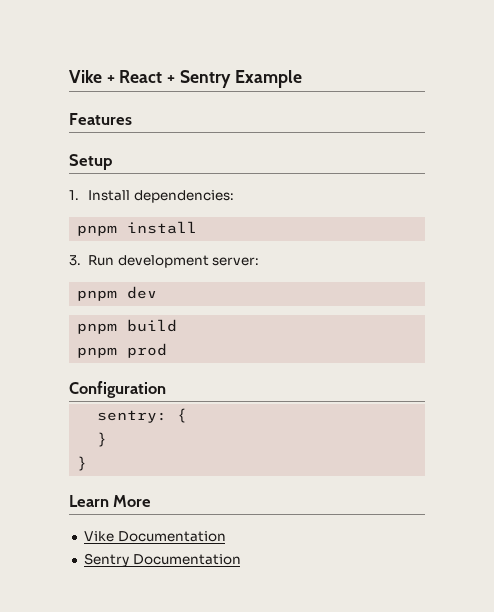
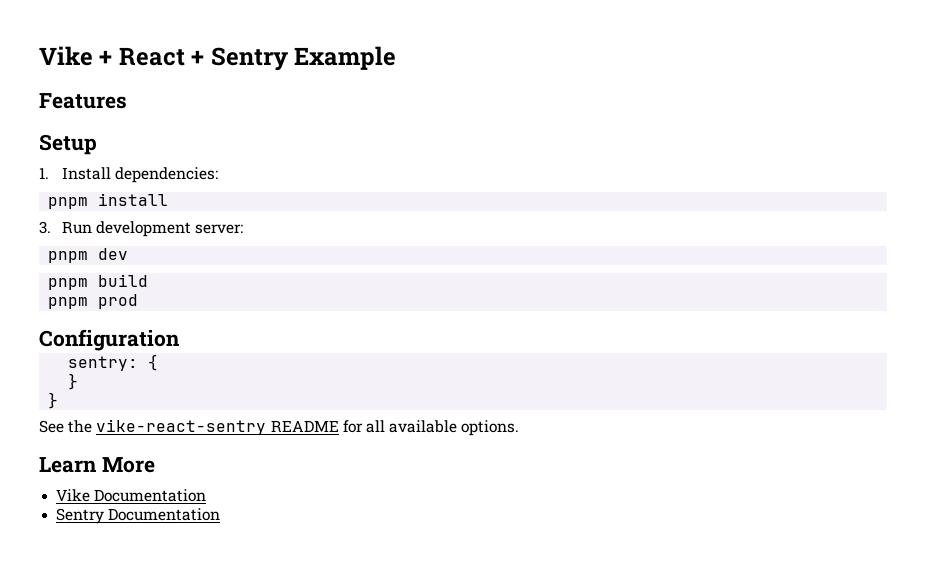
(88, 463) none -> [39,419,520,436] // See the vike-react-sentry README for all available options.

